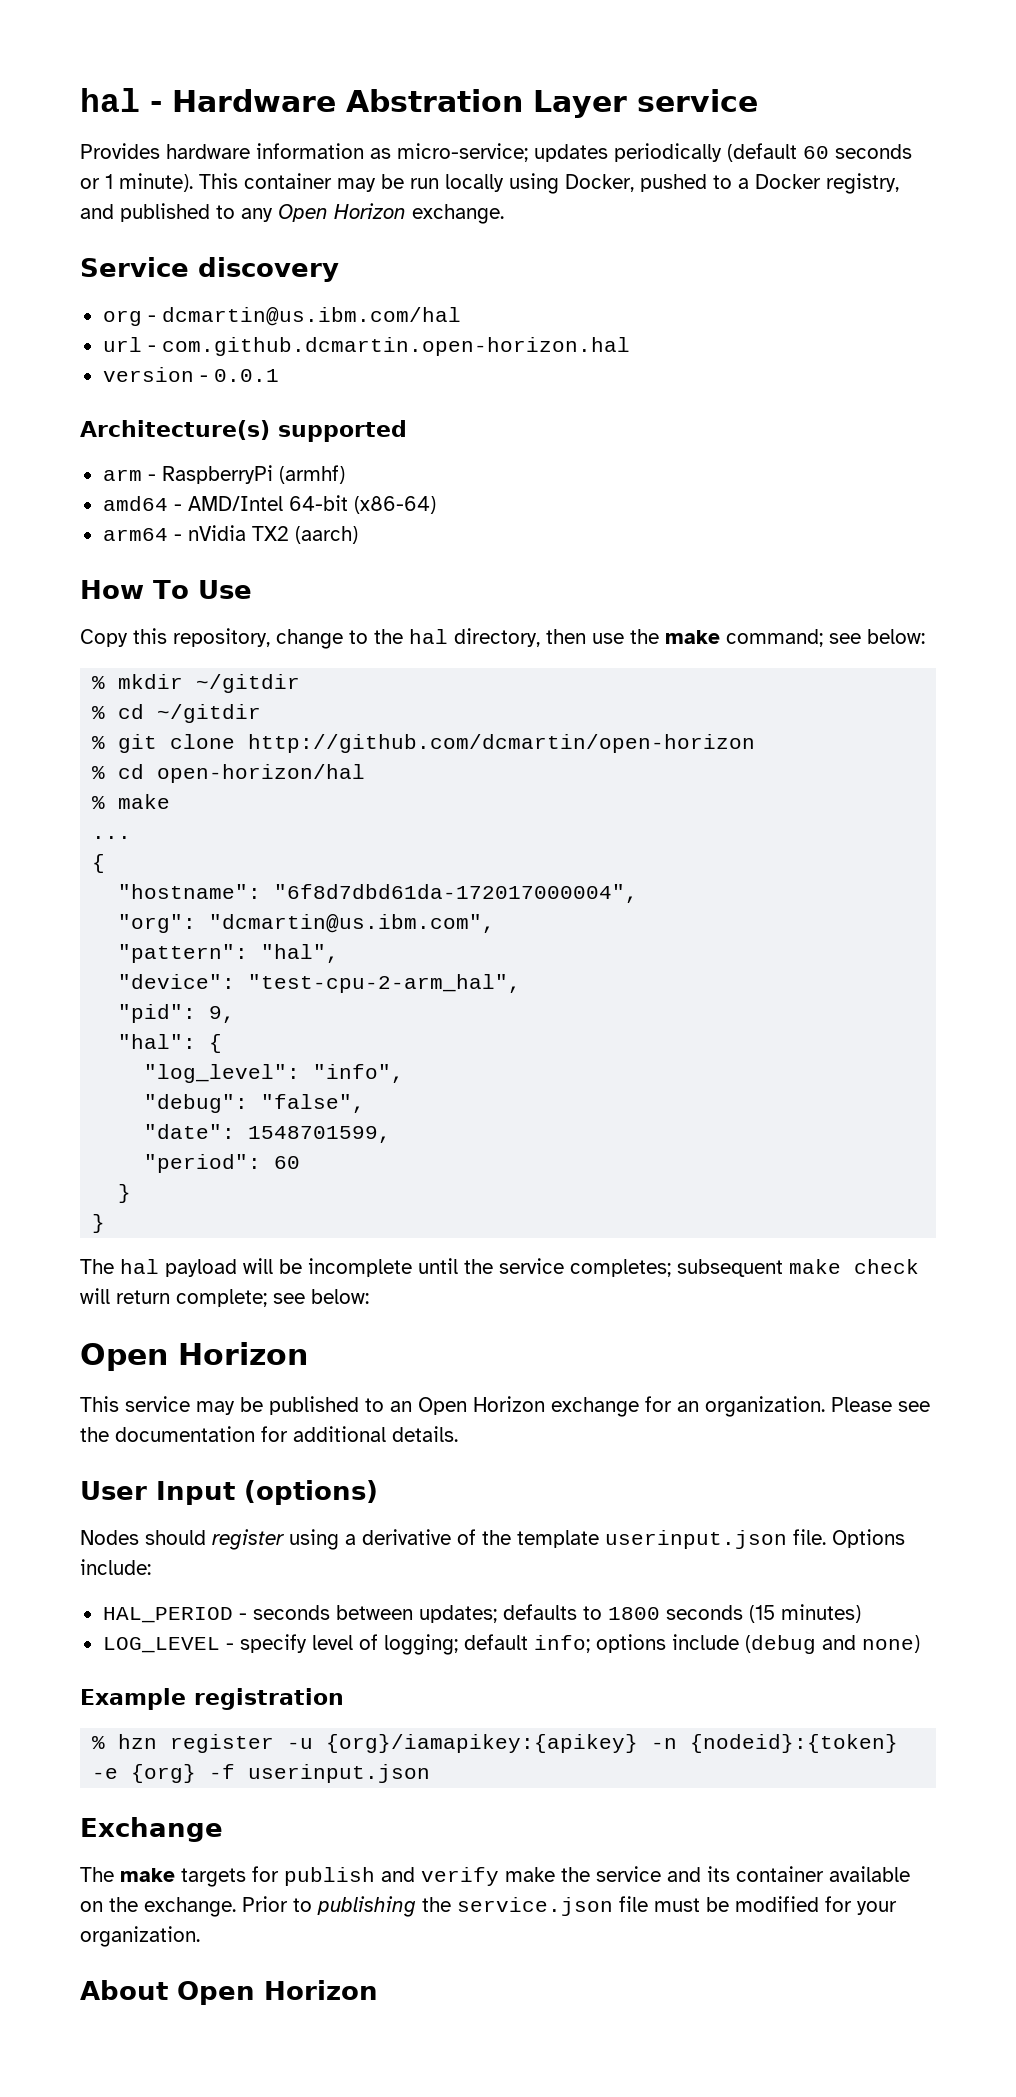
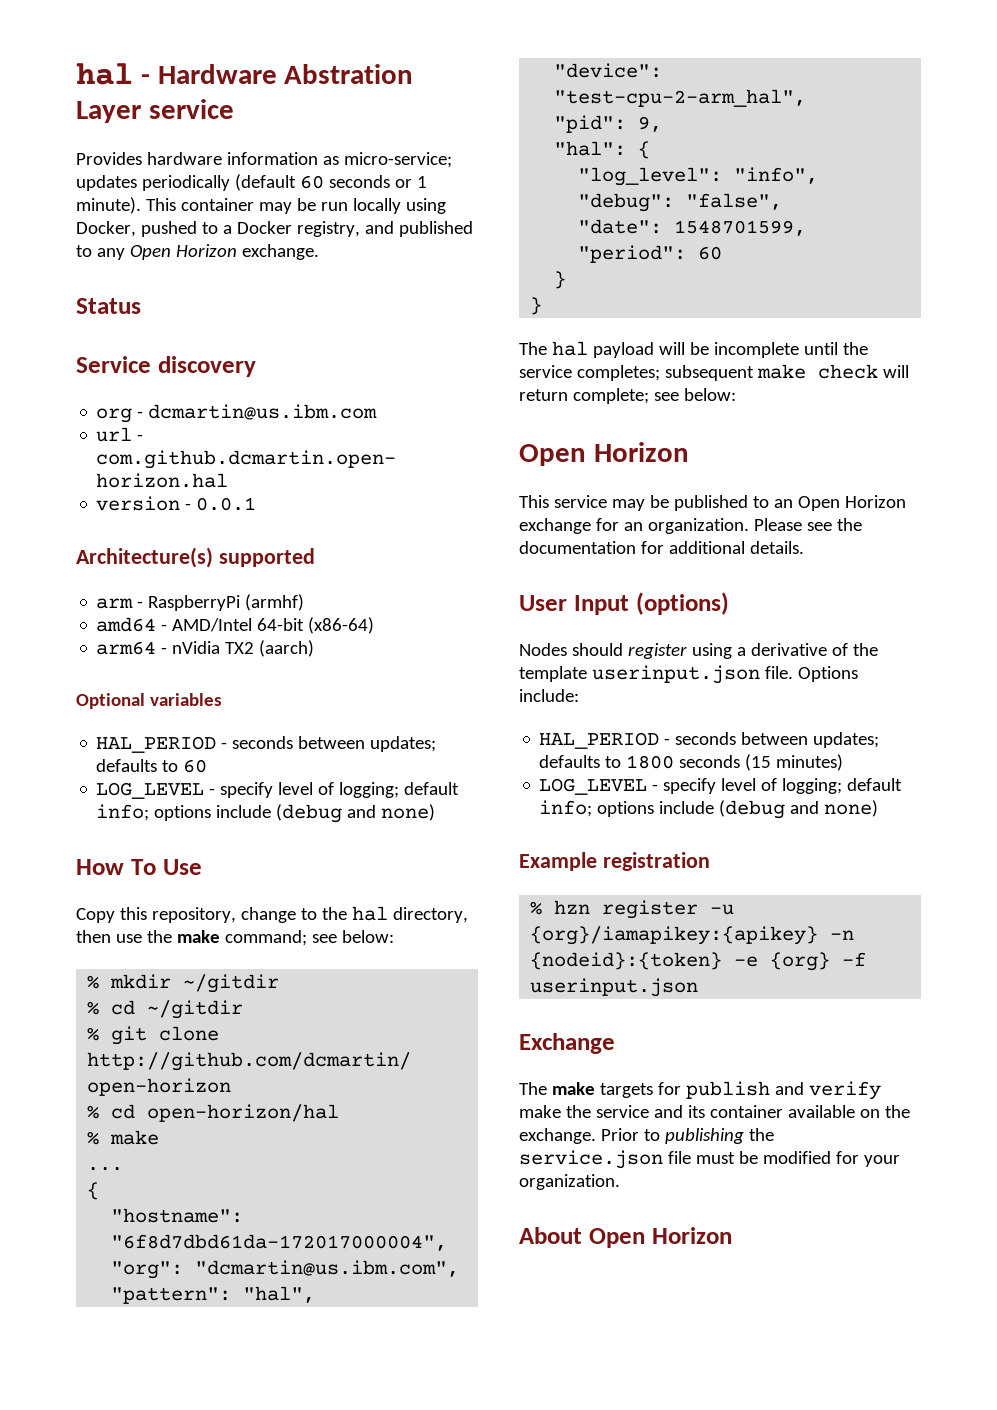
(504, 214) none -> [76,298,141,314] // Status
[161,307,461,326] dcmartin@us.ibm.com/hal -> [148,404,378,420] dcmartin@us.ibm.com
(358, 535) none -> [76,693,222,709] [96,736,437,753] [96,759,208,773] [96,782,460,799] [96,804,436,823] // Optional variables // HAL_PERIOD - seconds between updates; defaults to 60 // LOG_LEVEL - specify level of logging; default info; options include (debug and none)

